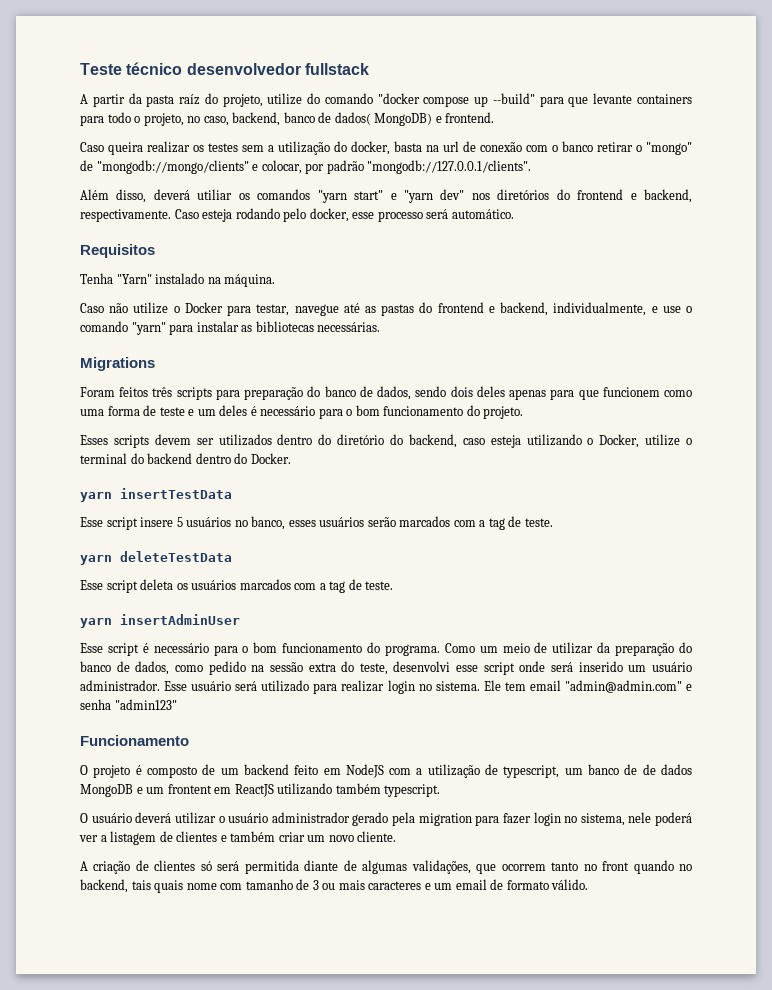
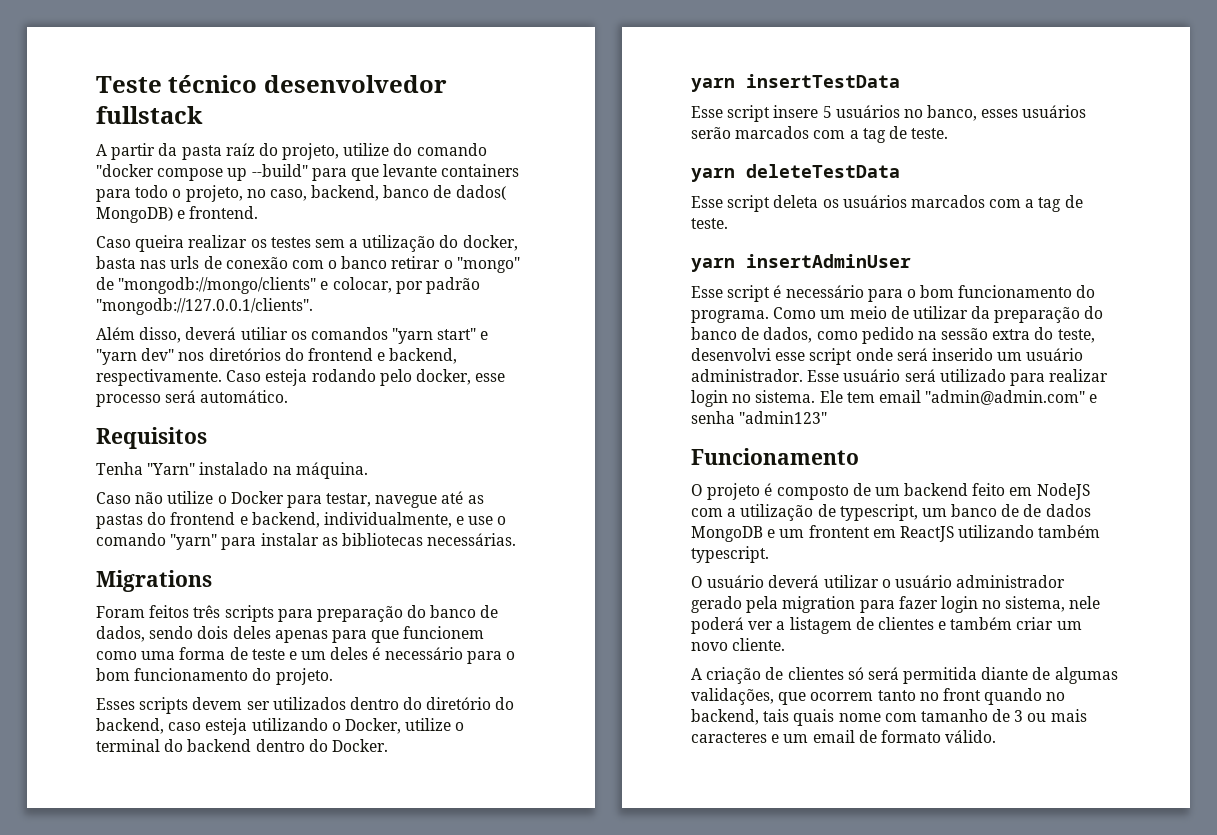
[426,141,459,152] na url -> [140,256,200,269] nas urls

